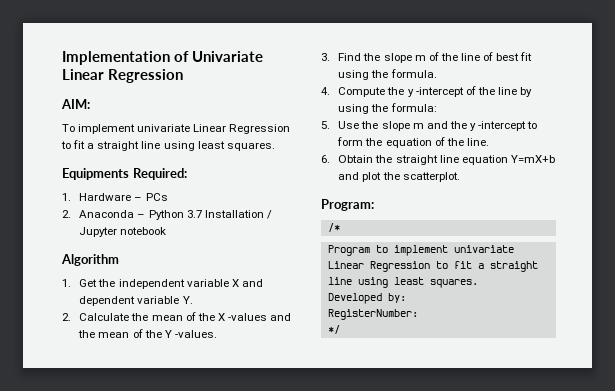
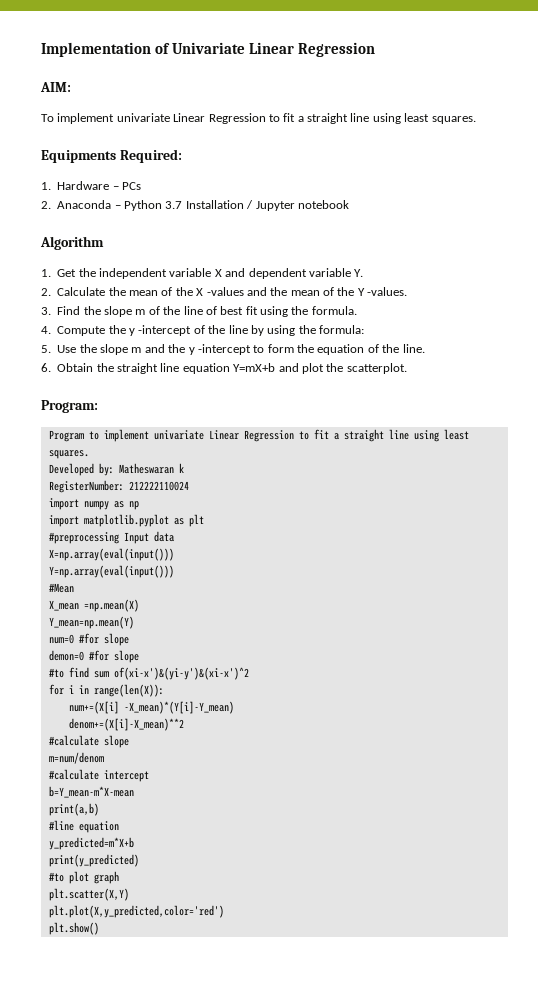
[327,223,340,232] // /* -> (98, 406) none
(406, 298) none -> [118,463,184,474] Matheswaran k
[327,325,340,334] // */ -> [128,481,189,491] [48,498,139,510] [48,514,204,527] [48,531,174,544] [48,548,174,561] [48,565,174,578] [48,583,74,593] [48,599,139,612] [48,616,134,629] [48,633,129,646] [48,650,139,663] [48,667,249,680] [48,684,164,697] [68,701,234,714] [68,718,184,731] [48,735,129,748] [48,752,104,764] [48,769,149,782] [48,786,134,798] [48,803,99,816] [48,820,119,833] [48,837,134,850] [48,854,139,867] [48,871,119,884] [48,888,129,901] [48,905,224,918] [48,922,99,935] 212222110024 // import numpy as np // import matplotlib.pyplot as plt // #preprocessing Input data // X=np.array(eval(input())) // Y=np.array(eval(input())) // #Mean // X_mean =np.mean(X) // Y_mean=np.mean(Y) // num=0 #for slope // demon=0 #for slope // #to find sum of(xi-x')&(yi-y')&(xi-x')^2 // for i in range(len(X)): // num+=(X[i] -X_mean)*(Y[i]-Y_mean) // denom+=(X[i]-X_mean)**2 // #calculate slope // m=num/denom // #calculate intercept // b=Y_mean-m*X-mean // print(a,b) // #line equation // y_predicted=m*X+b // print(y_predicted) // #to plot graph // plt.scatter(X,Y) // plt.plot(X,y_predicted,color='red') // plt.show()

